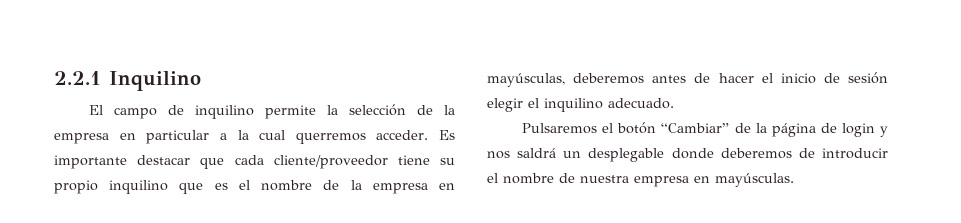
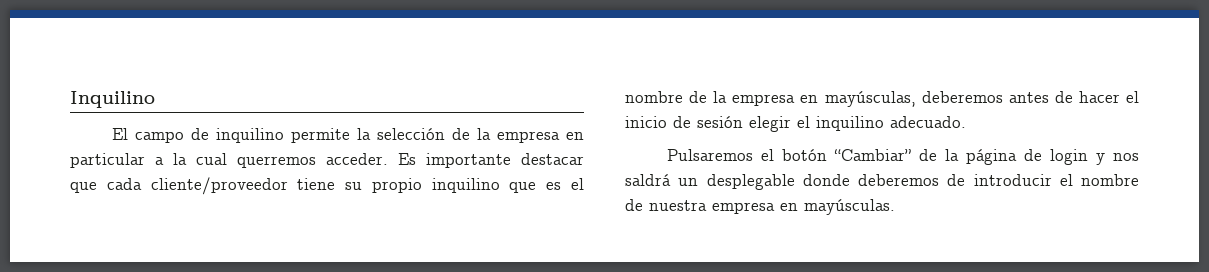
[54,71,101,85] 2.2.1 -> (70, 99) none

